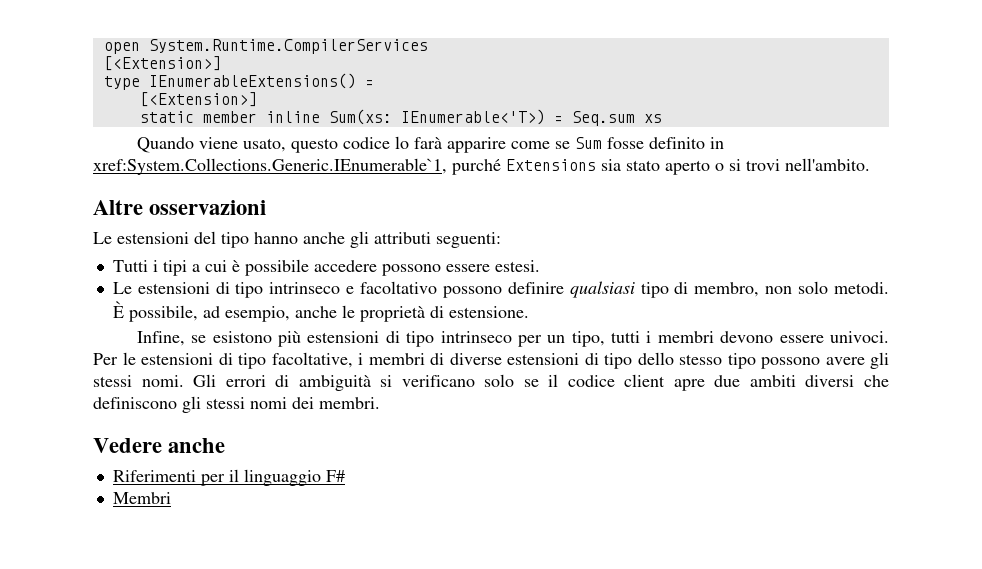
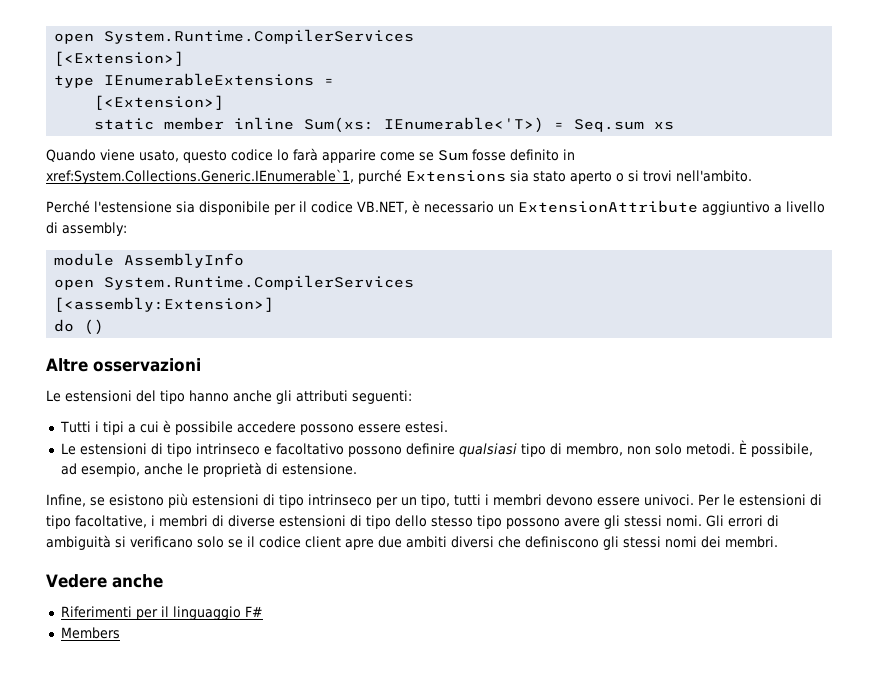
[148,73,356,89] IEnumerableExtensions() -> [104,73,315,86] IEnumerableExtensions
(870, 164) none -> [46,200,825,215] [46,222,127,236] [54,253,245,268] [54,275,415,290] [54,297,275,312] [54,319,105,335] // Perché l'estensione sia disponibile per il codice VB.NET, è necessario un ExtensionAttribute aggiuntivo a livello di assembly: // module AssemblyInfo // open System.Runtime.CompilerServices // [<assembly:Extension>] // do ()
[112,492,171,504] Membri -> [60,627,120,639] Members

